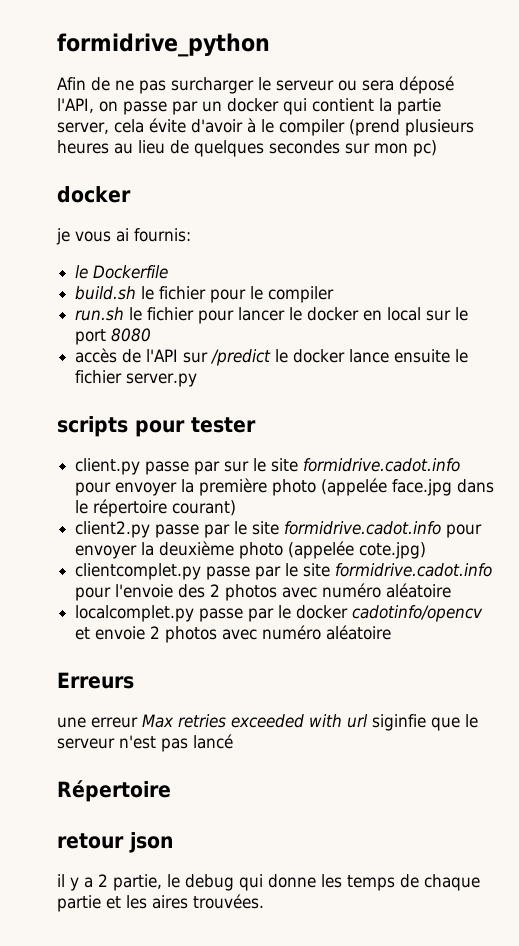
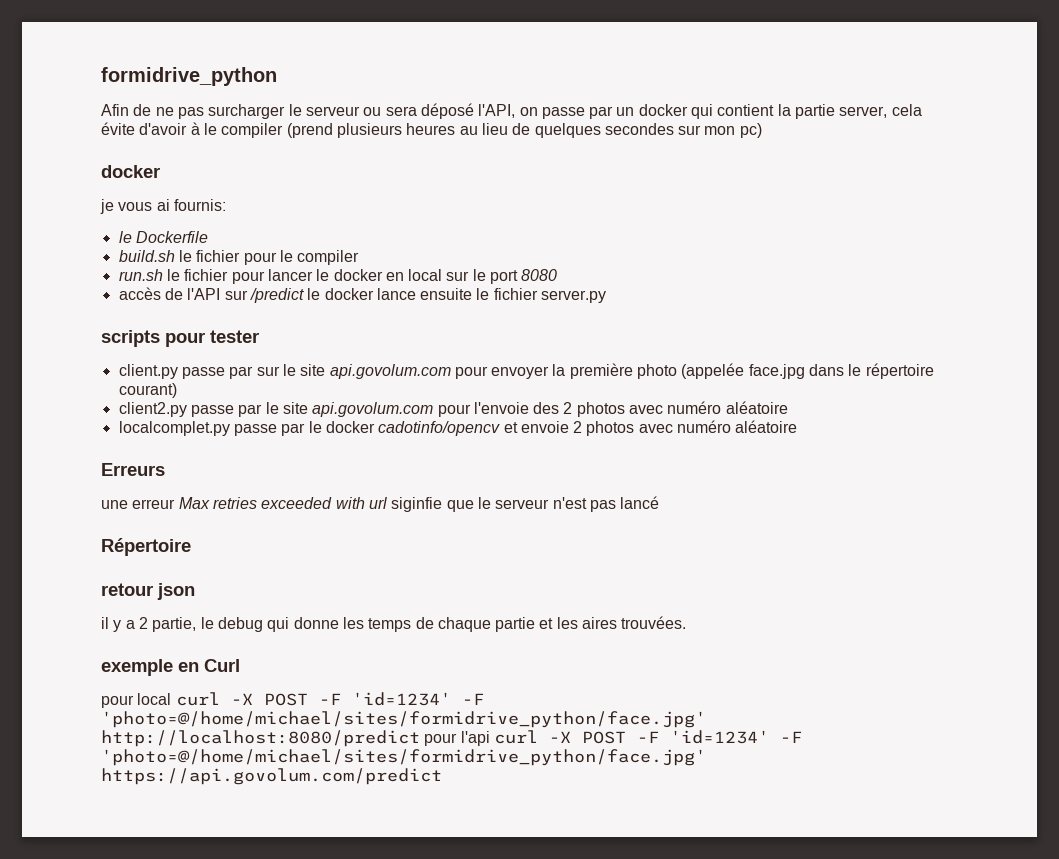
[303,458,461,472] formidrive.cadot.info -> [329,364,451,379] api.govolum.com
[284,521,483,538] [75,541,427,559] [75,563,493,580] formidrive.cadot.info pour envoyer la deuxième photo (appelée cote.jpg) // clientcomplet.py passe par le site formidrive.cadot.info -> [312,402,434,417] api.govolum.com
(264, 901) none -> [101,659,240,676] [101,692,484,708] [101,711,706,728] [101,730,802,747] [101,749,706,766] [101,768,442,785] // exemple en Curl // pour local curl -X POST -F 'id=1234' -F 'photo=@/home/michael/sites/formidrive_python/face.jpg' http://localhost:8080/predict pour l'api curl -X POST -F 'id=1234' -F 'photo=@/home/michael/sites/formidrive_python/face.jpg' https://api.govolum.com/predict

